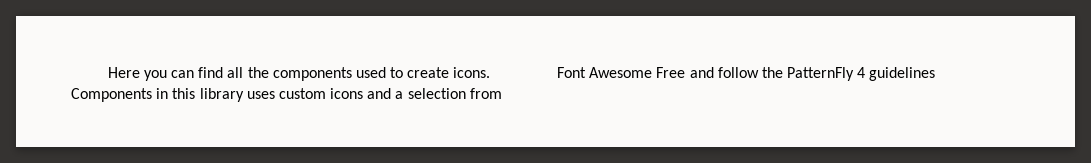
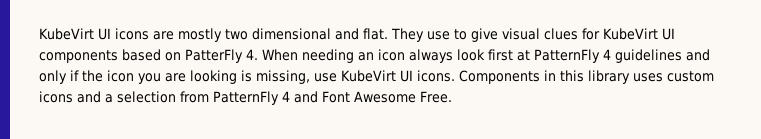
[107,67,450,81] Here you can find all the components used to create -> [39,28,675,42] [39,49,710,63] [39,70,413,84] KubeVirt UI icons are mostly two dimensional and flat. They use to give visual clues for KubeVirt UI components based on PatterFly 4. When needing an icon always look first at PatternFly 4 guidelines and only if the icon you are looking is missing, use KubeVirt UI
[557,67,936,81] Font Awesome Free and follow the PatternFly 4 guidelines -> [213,91,452,105] PatternFly 4 and Font Awesome Free.

